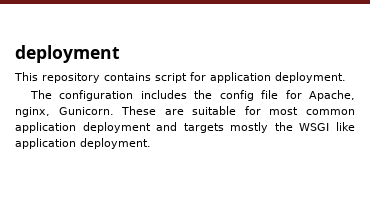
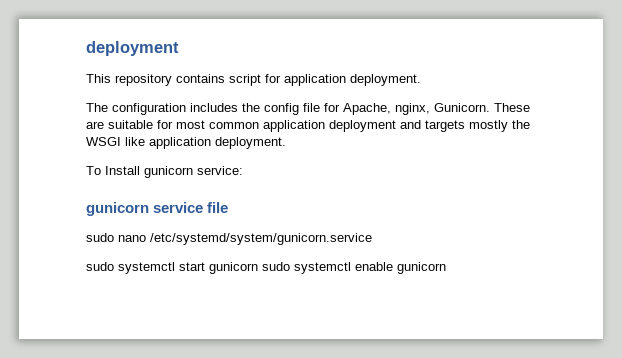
(151, 143) none -> [86,166,243,178] [86,202,229,216] [86,233,372,245] [86,262,446,274] // To Install gunicorn service: // gunicorn service file // sudo nano /etc/systemd/system/gunicorn.service // sudo systemctl start gunicorn sudo systemctl enable gunicorn

